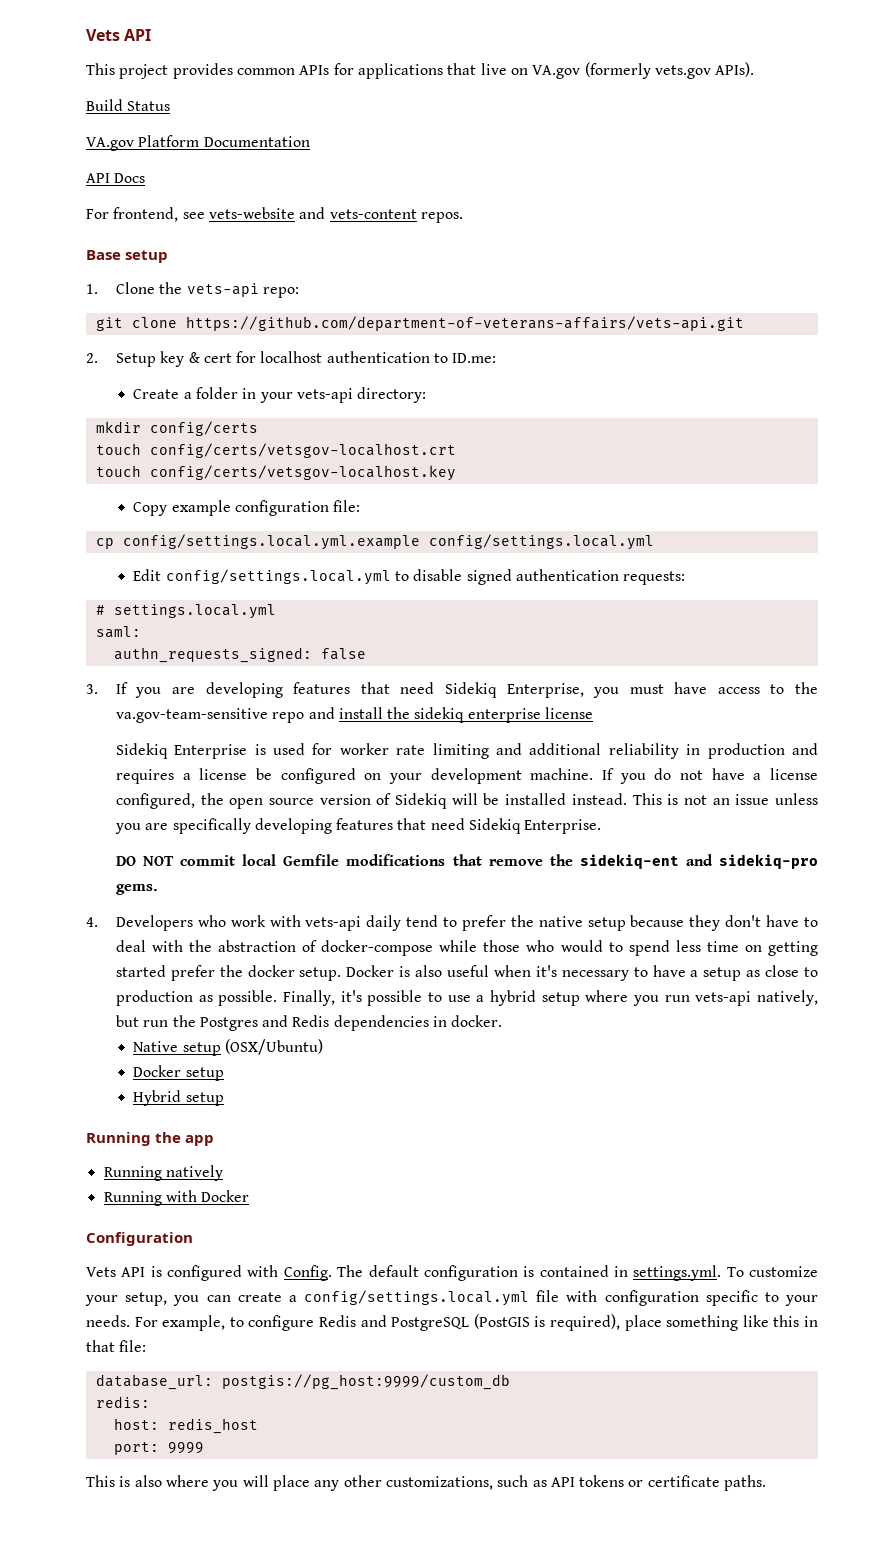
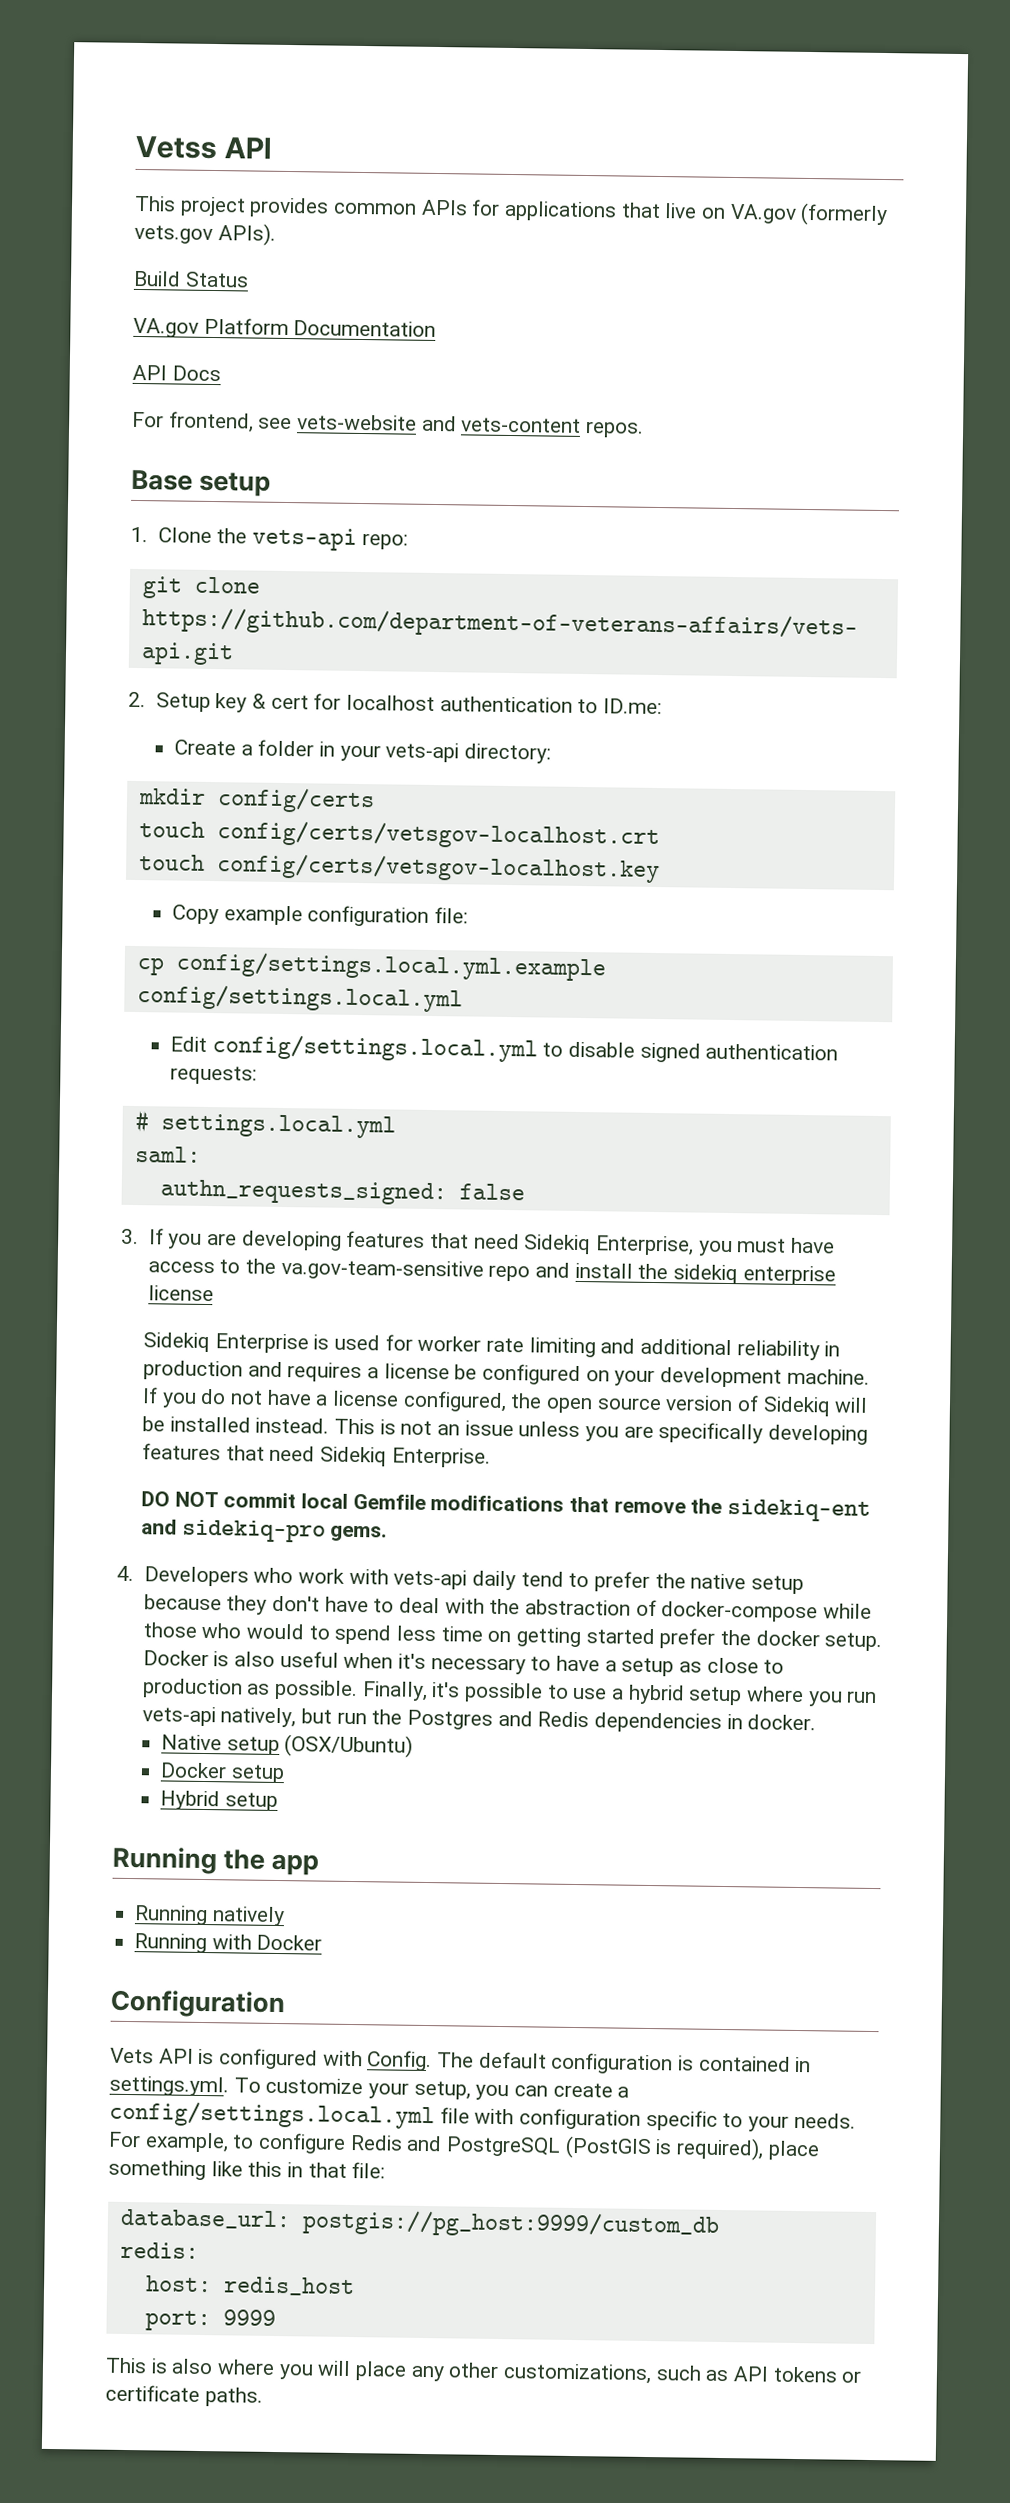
[86,29,120,41] Vets -> [135,135,217,160] Vetss

